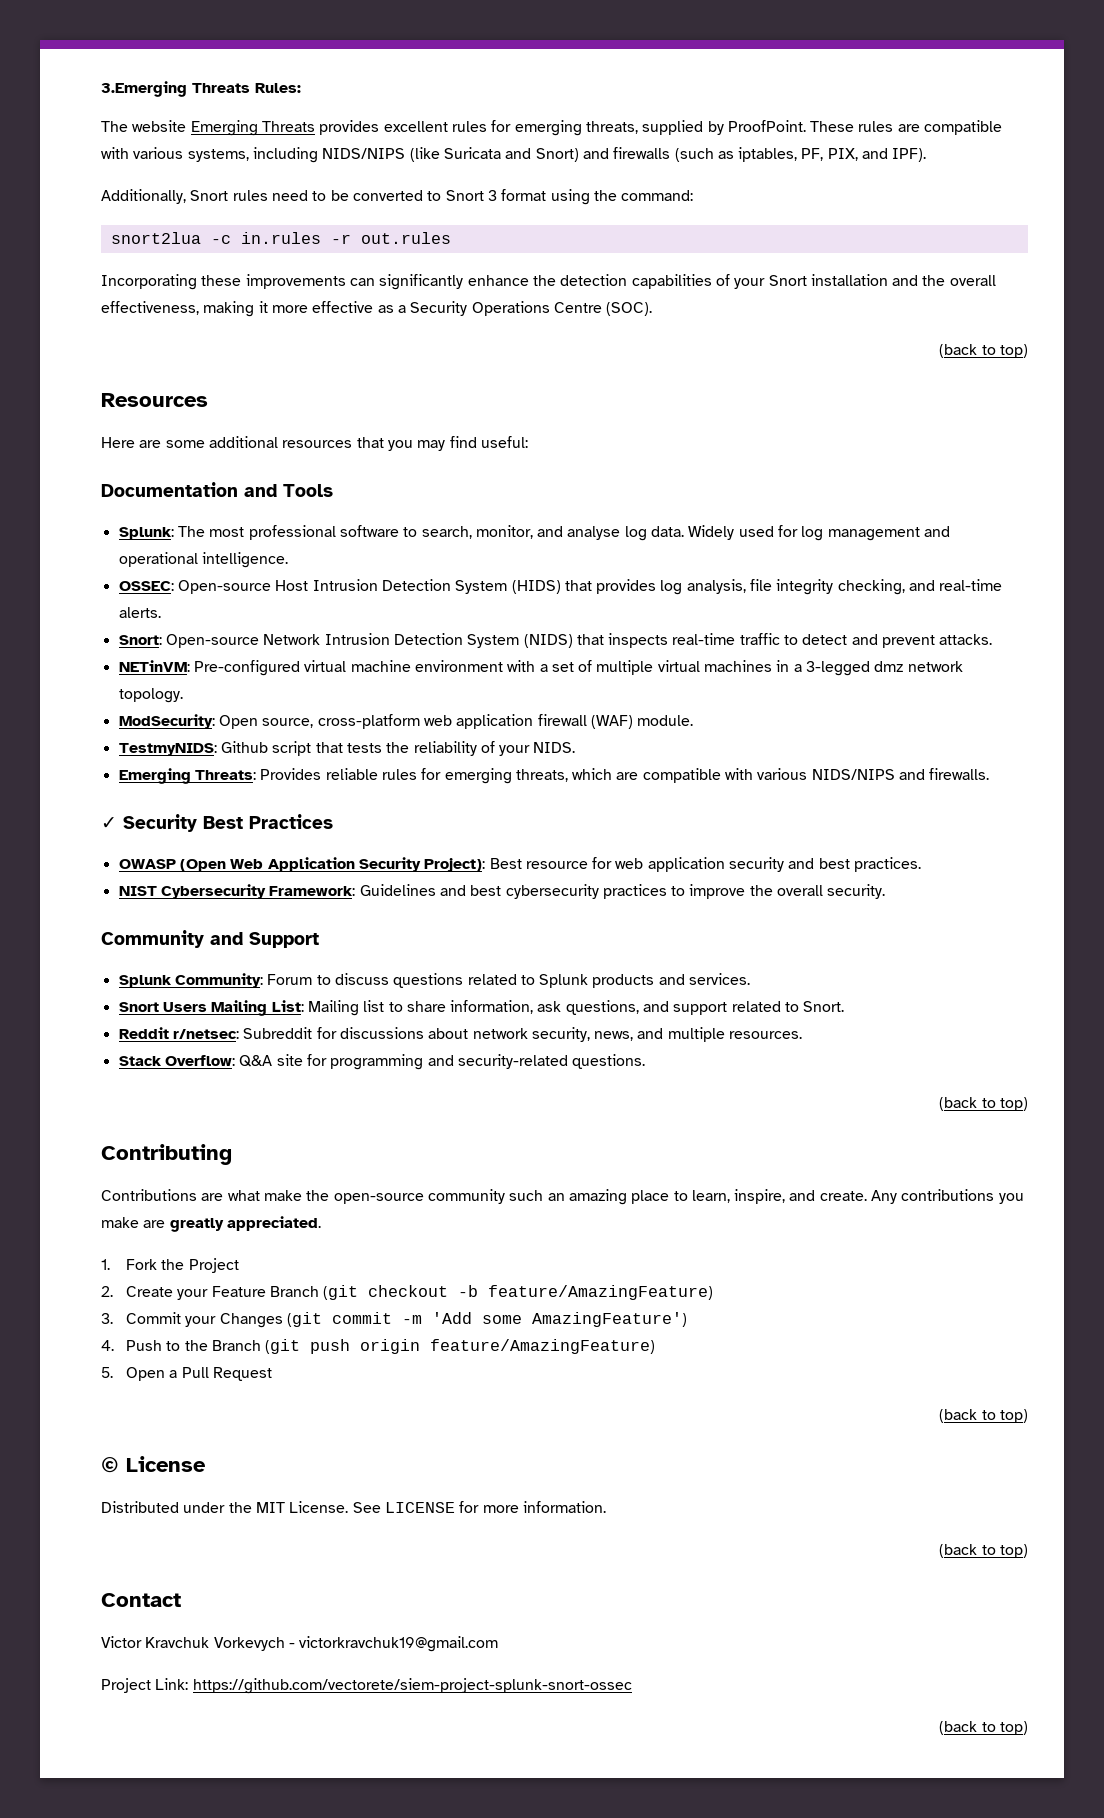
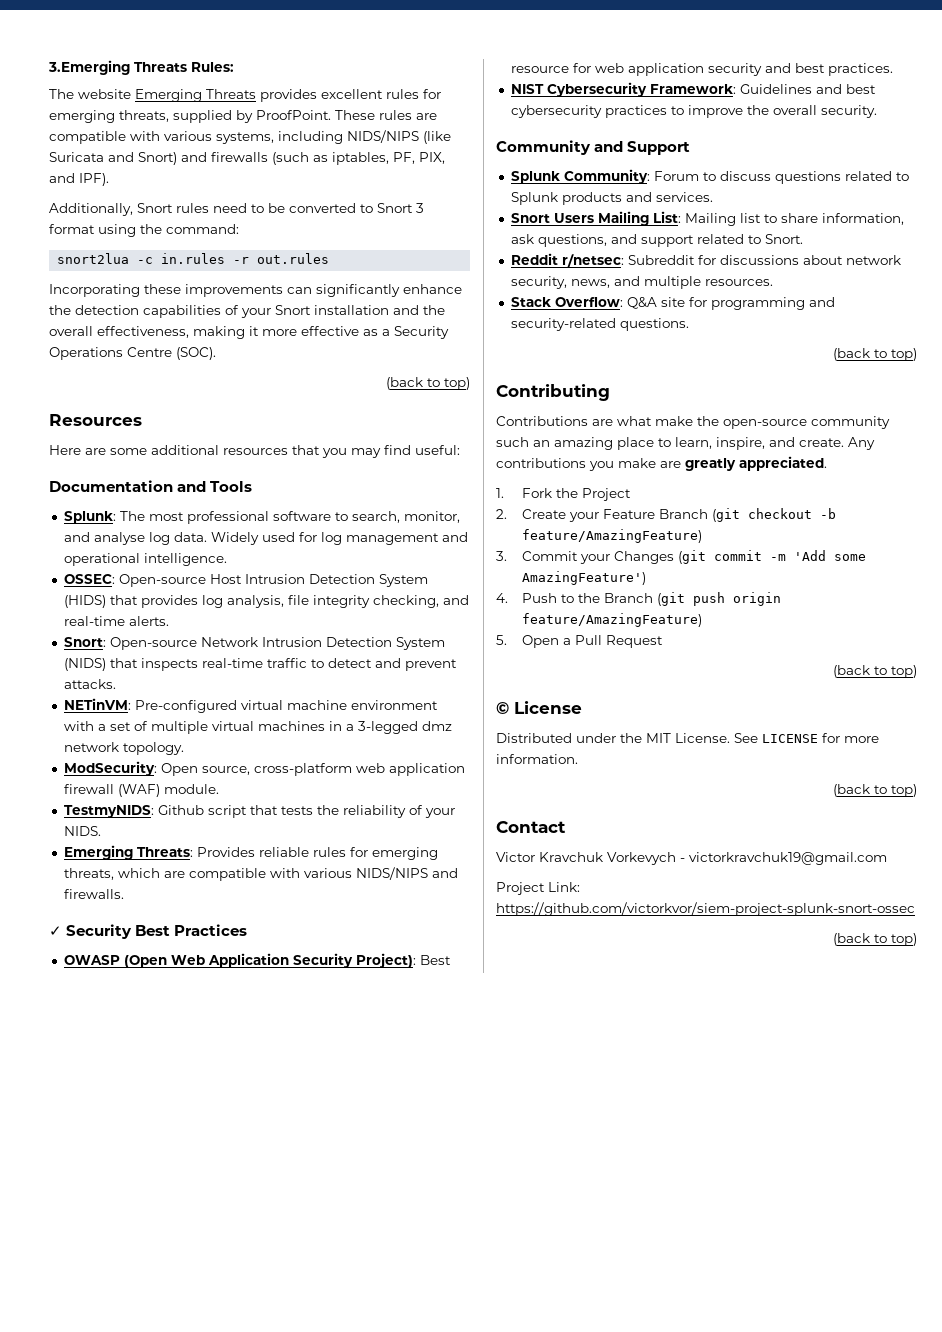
[192,1678,632,1694] https://github.com/vectorete/siem-project-splunk-snort-ossec -> [496,902,915,916] https://github.com/victorkvor/siem-project-splunk-snort-ossec

